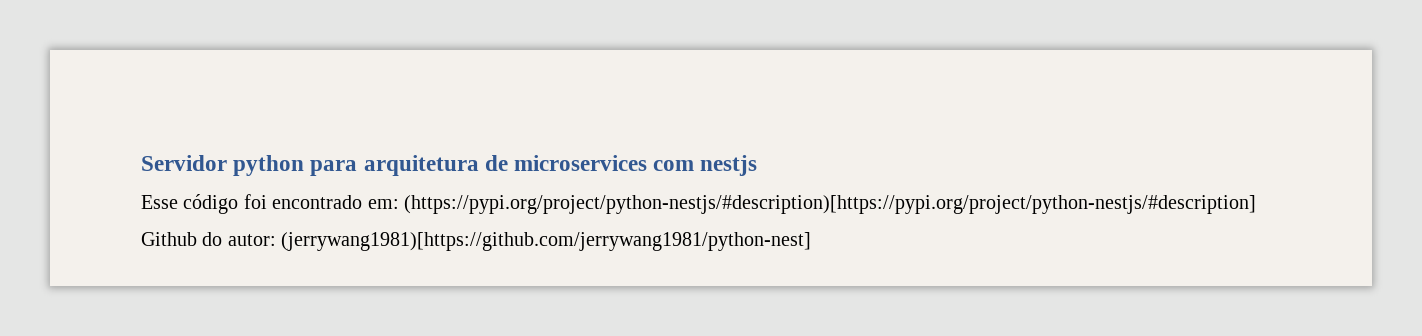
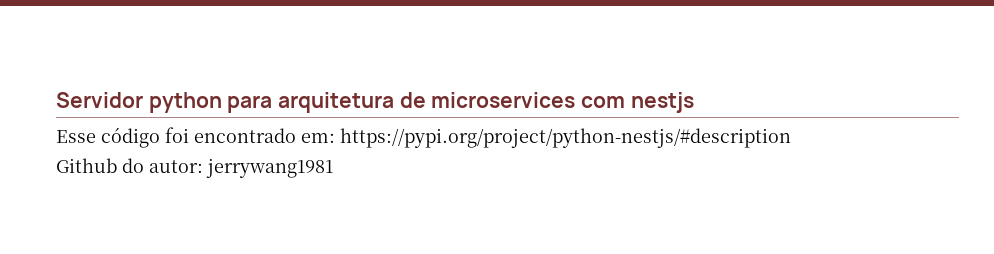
[404,195,1256,214] (https://pypi.org/project/python-nestjs/#description)[https://pypi.org/project/python-nestjs/#description] -> [340,128,791,148] https://pypi.org/project/python-nestjs/#description
[281,232,812,251] (jerrywang1981)[https://github.com/jerrywang1981/python-nest] -> [206,158,333,178] jerrywang1981

